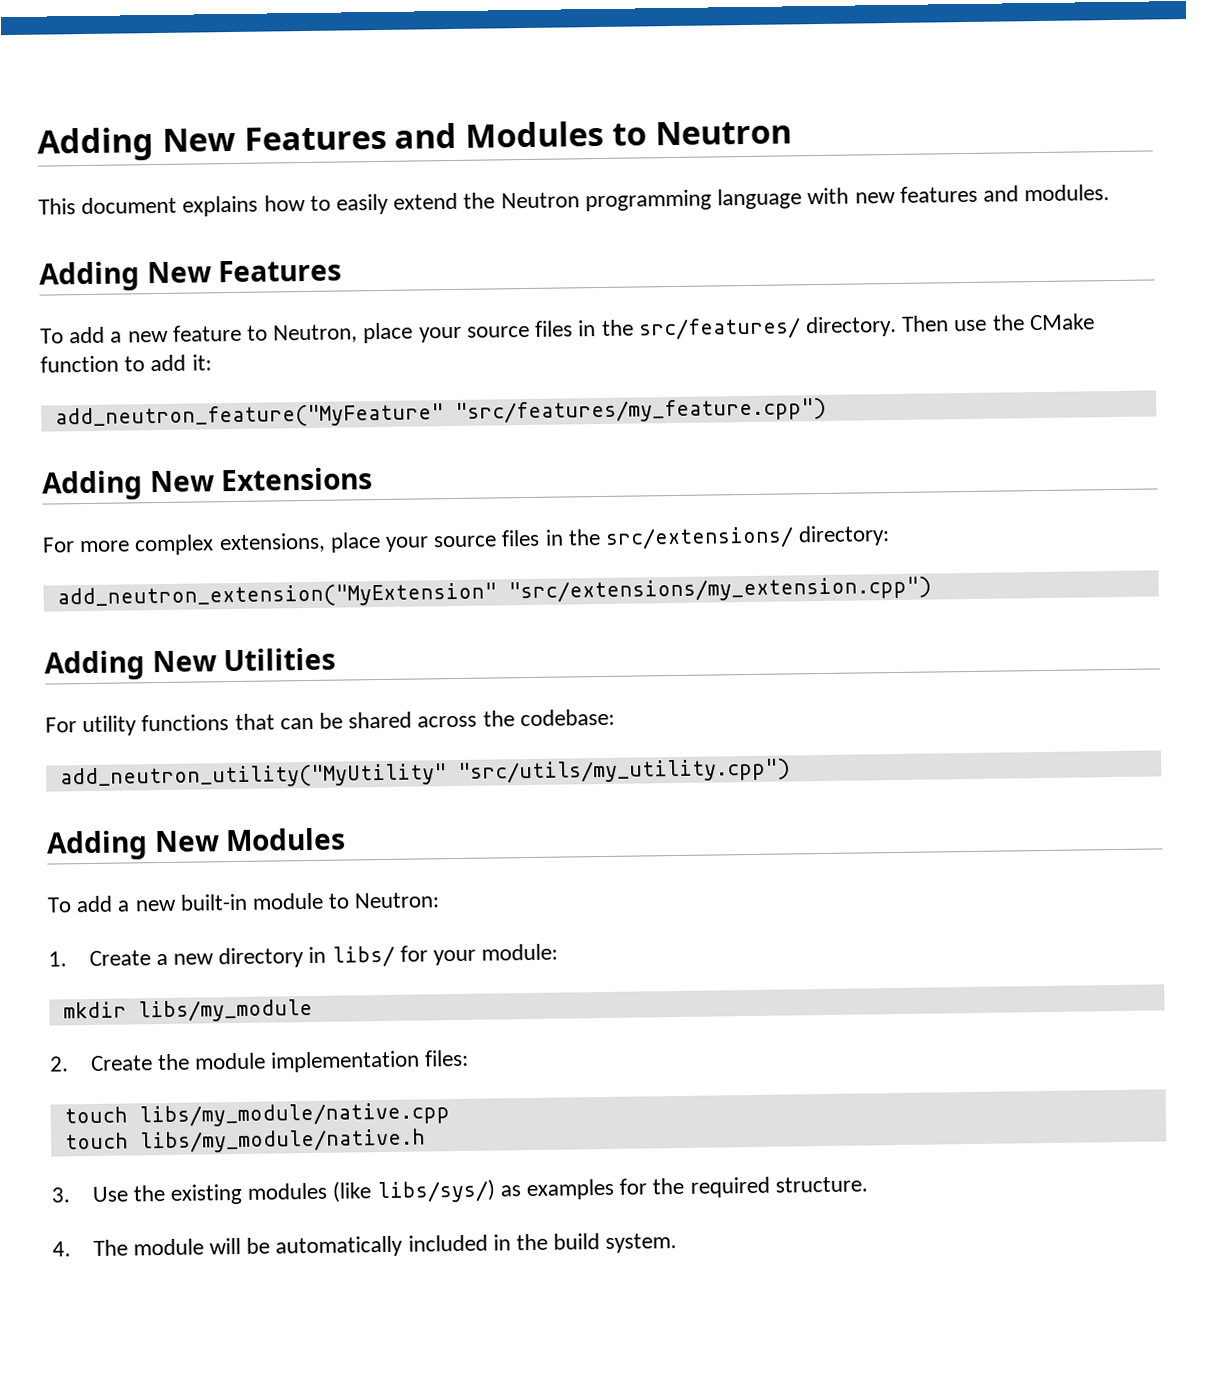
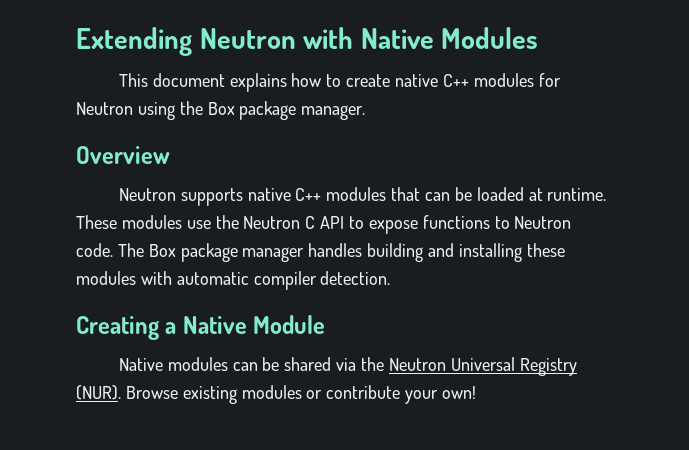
[37,120,792,162] Adding New Features and Modules to Neutron -> [76,27,539,56] Extending Neutron with Native Modules
[336,184,1111,215] [39,259,343,292] [40,313,1095,344] [40,354,212,373] [54,397,827,430] [42,467,374,501] [42,525,891,556] [56,576,932,610] [44,647,337,681] [45,708,615,737] [59,758,791,790] [46,827,347,861] [47,892,440,913] [48,943,559,969] [62,998,313,1023] [49,1049,470,1073] [63,1102,450,1128] [64,1128,426,1154] [51,1176,868,1205] [52,1233,678,1258] easily extend the Neutron programming language with new features and modules. // Adding New Features // To add a new feature to Neutron, place your source files in the src/features/ directory. Then use the CMake function to add it: // add_neutron_feature("MyFeature" "src/features/my_feature.cpp") // Adding New Extensions // For more complex extensions, place your source files in the src/extensions/ directory: // add_neutron_extension("MyExtension" "src/extensions/my_extension.cpp") // Adding New Utilities // For utility functions that can be shared across the codebase: // add_neutron_utility("MyUtility" "src/utils/my_utility.cpp") // Adding New Modules // To add a new built-in module to Neutron: // 1. Create a new directory in libs/ for your module: // mkdir libs/my_module // 2. Create the module implementation files: // touch libs/my_module/native.cpp // touch libs/my_module/native.h // 3. Use the existing modules (like libs/sys/) as examples for the required structure. // 4. The module will be automatically included in the build system. -> [346,73,561,87] [76,101,366,120] [76,146,170,164] [118,187,607,206] [76,215,572,234] [76,243,565,262] [76,271,391,290] [76,315,326,340] [118,357,577,376] [76,385,477,404] create native C++ modules for Neutron using the Box package manager. // Overview // Neutron supports native C++ modules that can be loaded at runtime. These modules use the Neutron C API to expose functions to Neutron code. The Box package manager handles building and installing these modules with automatic compiler detection. // Creating a Native Module // Native modules can be shared via the Neutron Universal Registry (NUR). Browse existing modules or contribute your own!

